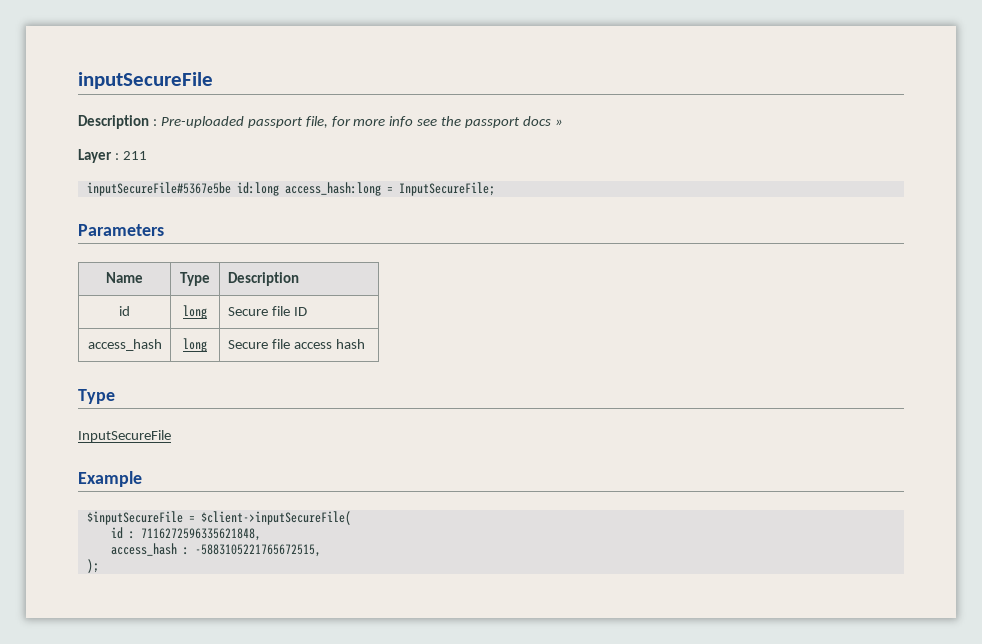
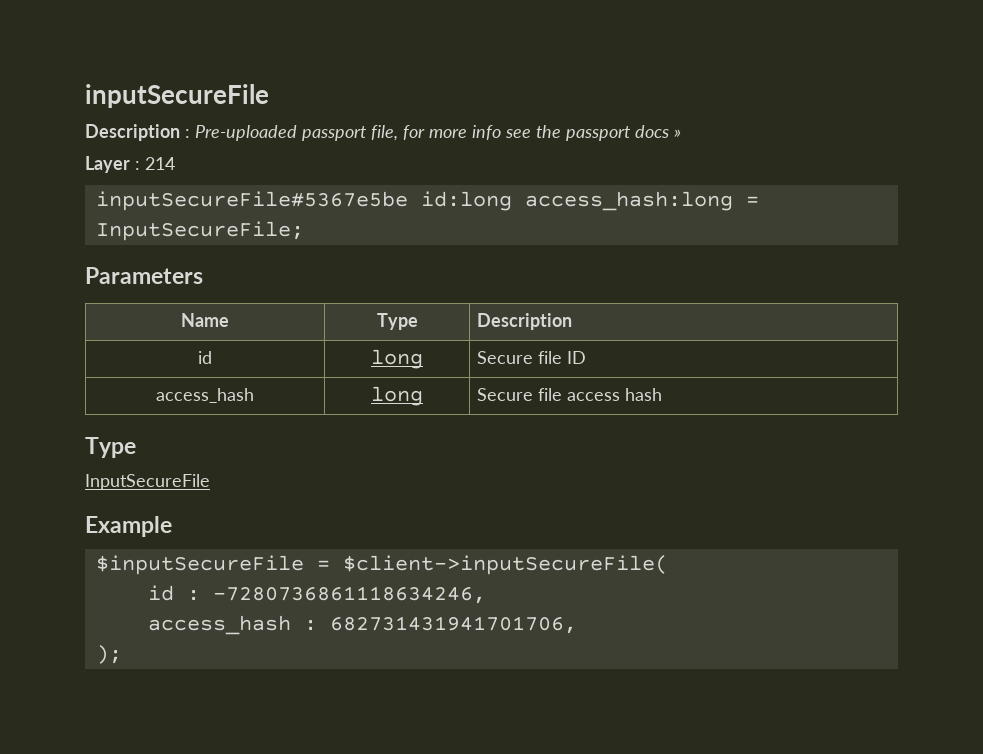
[122,151,147,160] 211 -> [145,157,175,170] 214
[140,528,261,541] 7116272596335621848, -> [212,586,486,604] -7280736861118634246,
[194,544,321,557] -5883105221765672515, -> [329,616,577,634] 682731431941701706,

